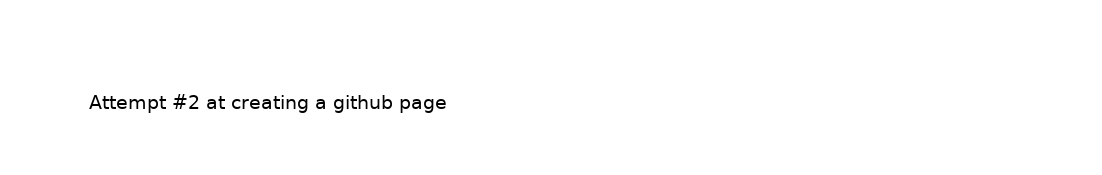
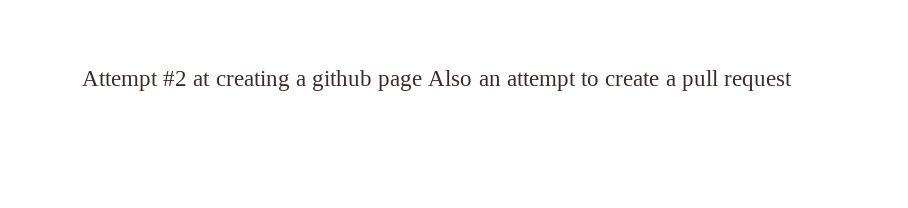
(447, 106) none -> [428,70,792,91] Also an attempt to create a pull request

